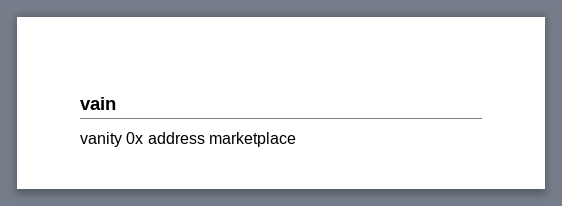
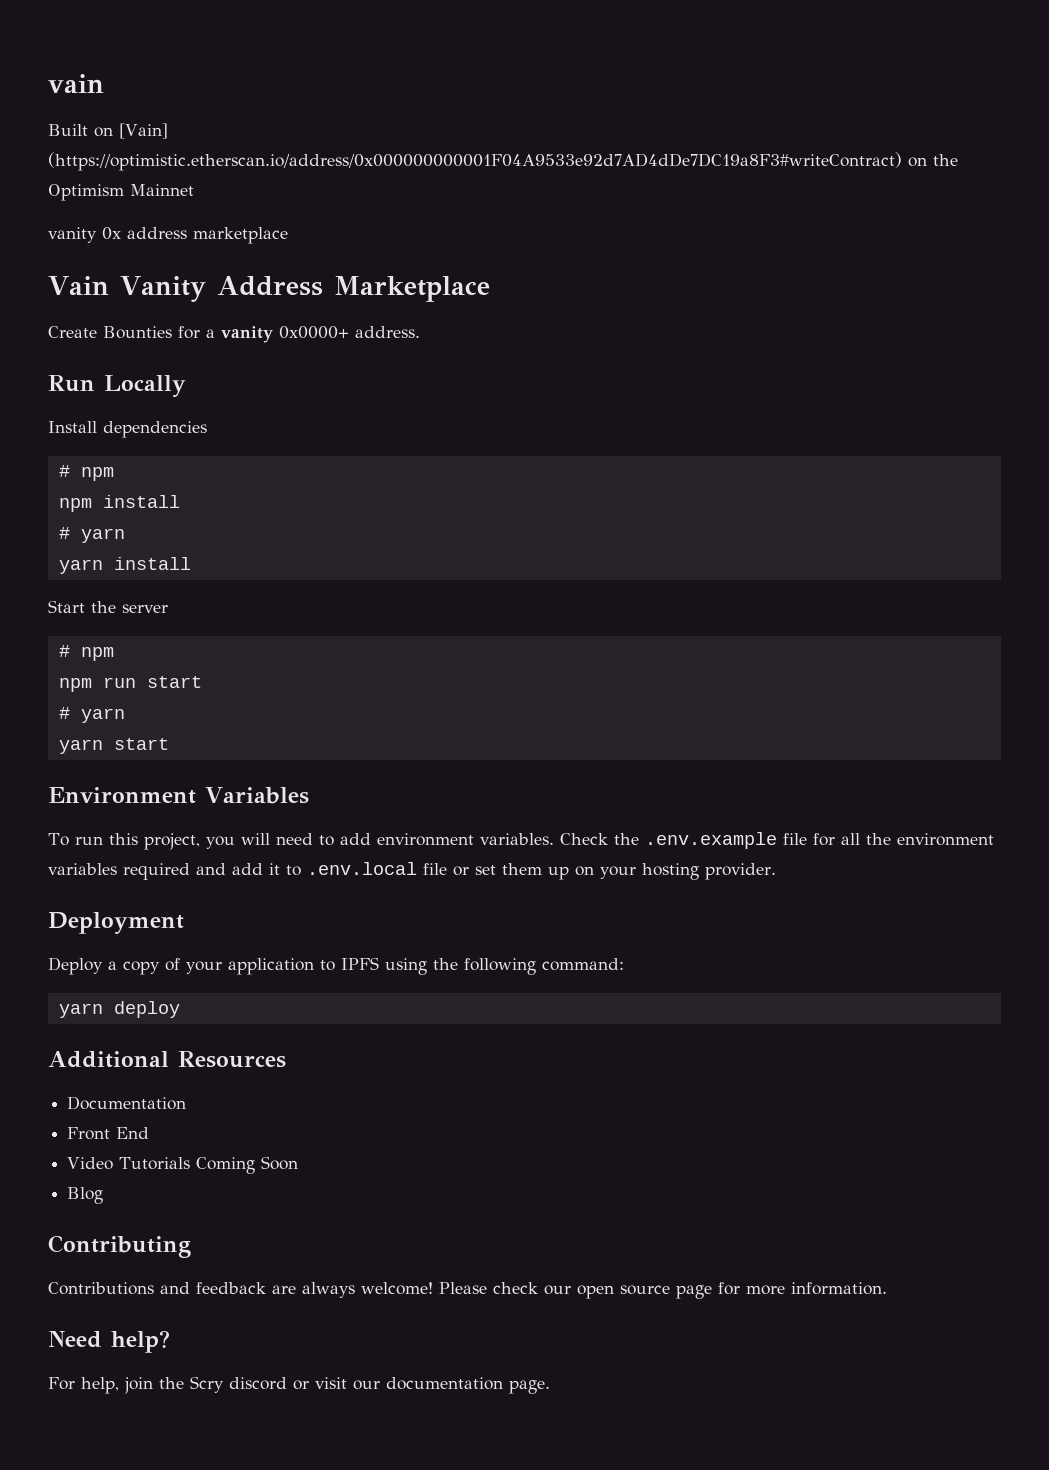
[80,132,296,147] vanity 0x address marketplace -> [48,123,168,139] [48,152,958,171] [48,184,194,201] [48,227,288,244] [48,276,490,302] [48,326,420,343] [48,375,186,397] [48,421,207,438] [58,465,114,481] [58,495,180,512] [58,527,125,543] [58,557,191,574] [48,600,168,613] [58,645,114,661] [58,676,202,692] [58,707,125,723] [58,738,169,754] [48,787,309,804] [48,832,994,850] [48,862,776,880] [48,912,184,934] [48,957,624,975] [58,1001,180,1018] [48,1051,286,1068] [67,1096,187,1110] [67,1127,150,1140] [67,1156,299,1174] [67,1187,104,1204] [48,1235,191,1258] [48,1282,887,1299] [48,1330,170,1353] [48,1376,550,1394] Built on [Vain] (https://optimistic.etherscan.io/address/0x000000000001F04A9533e92d7AD4dDe7DC19a8F3#writeContract) on the Optimism Mainnet // vanity 0x address marketplace // Vain Vanity Address Marketplace // Create Bounties for a vanity 0x0000+ address. // Run Locally // Install dependencies // # npm // npm install // # yarn // yarn install // Start the server // # npm // npm run start // # yarn // yarn start // Environment Variables // To run this project, you will need to add environment variables. Check the .env.example file for all the environment variables required and add it to .env.local file or set them up on your hosting provider. // Deployment // Deploy a copy of your application to IPFS using the following command: // yarn deploy // Additional Resources // Documentation // Front End // Video Tutorials Coming Soon // Blog // Contributing // Contributions and feedback are always welcome! Please check our open source page for more information. // Need help? // For help, join the Scry discord or visit our documentation page.

